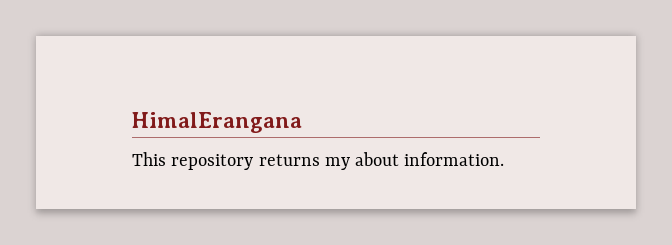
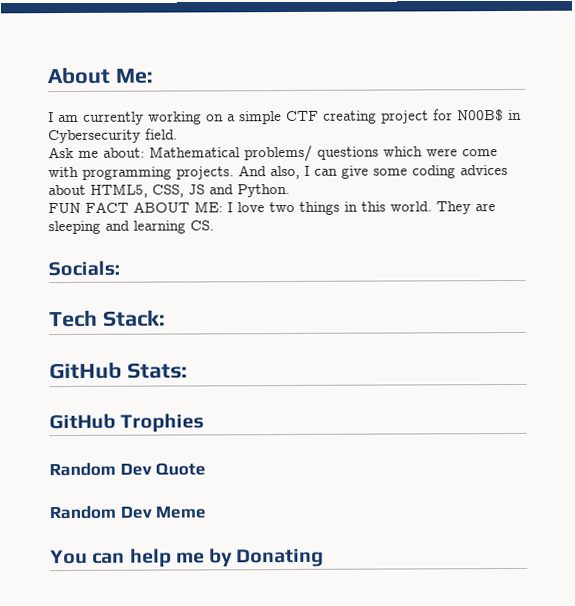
[132,112,302,133] [132,152,505,170] HimalErangana // This repository returns my about information. -> [47,66,154,85] [48,109,522,125] [48,128,178,144] [48,144,498,163] [48,165,508,180] [48,183,290,198] [48,201,496,215] [48,220,214,235] [48,260,120,277] [49,309,166,328] [49,361,188,380] [49,413,205,433] [49,462,207,477] [49,505,207,520] [50,548,325,568] About Me: // I am currently working on a simple CTF creating project for N00B$ in Cybersecurity field. // Ask me about: Mathematical problems/ questions which were come with programming projects. And also, I can give some coding advices about HTML5, CSS, JS and Python. // FUN FACT ABOUT ME: I love two things in this world. They are sleeping and learning CS. // Socials: // Tech Stack: // GitHub Stats: // GitHub Trophies // Random Dev Quote // Random Dev Meme // You can help me by Donating

